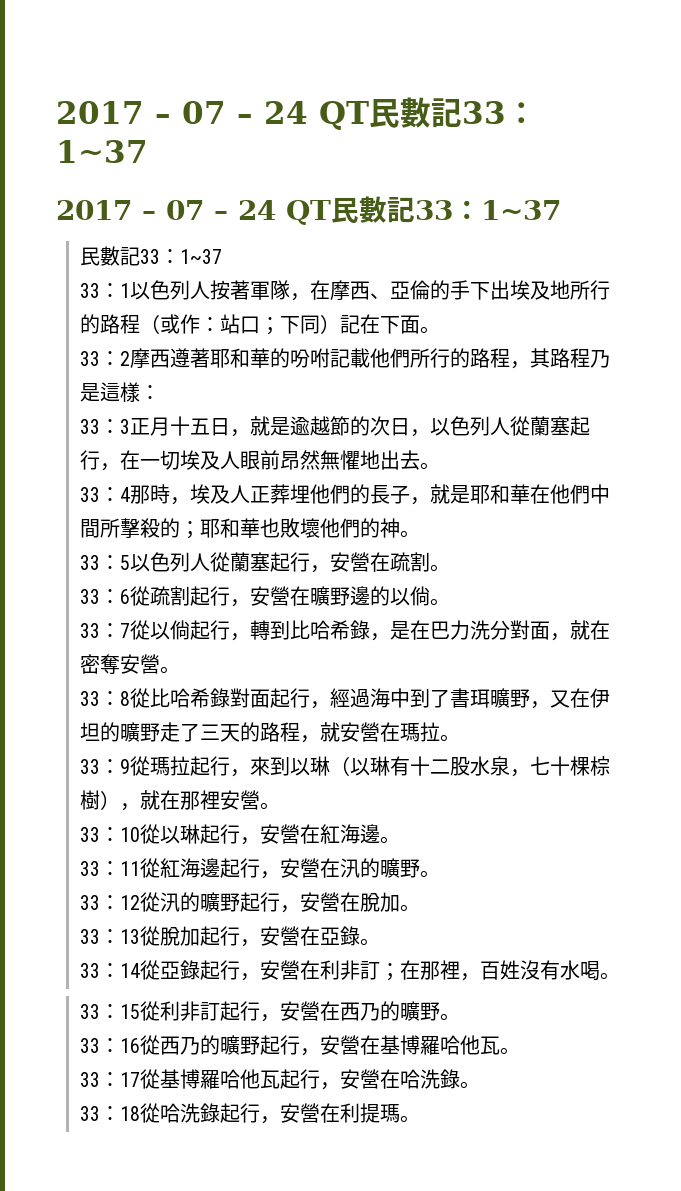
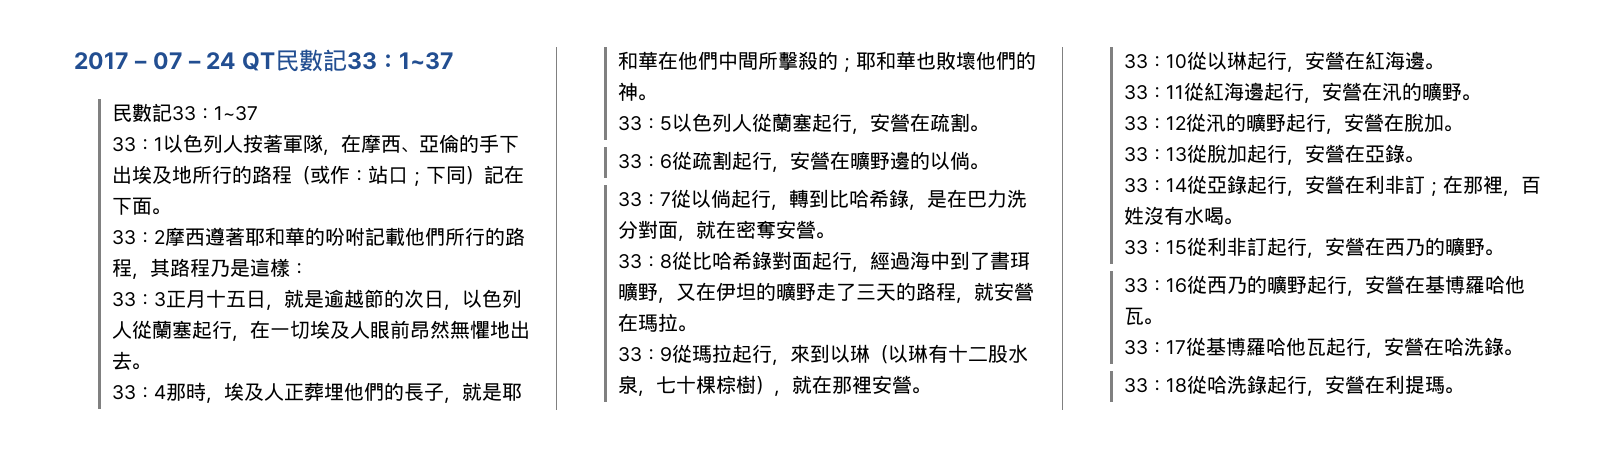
[56,196,561,225] // 2017 – 07 – 24 QT民數記33：1~37 -> (454, 61) none

